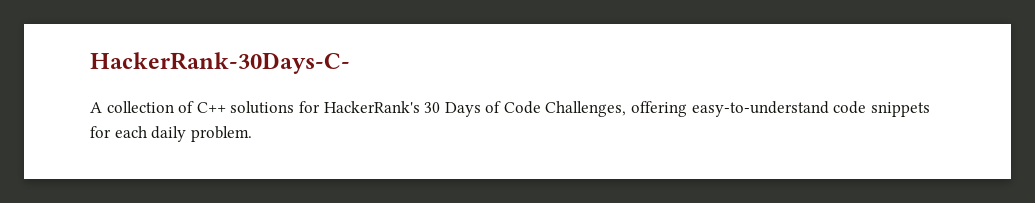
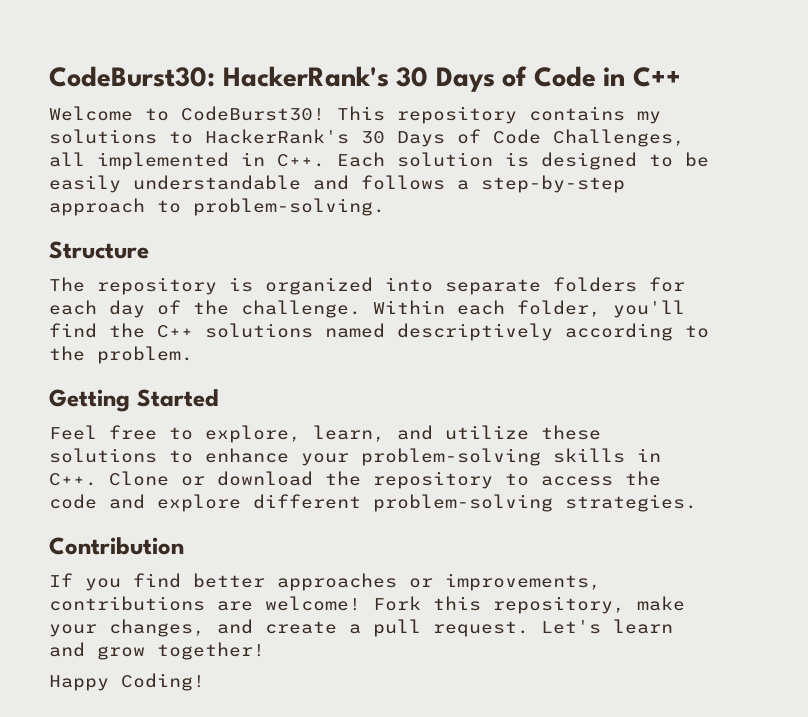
[90,52,350,74] [90,101,320,114] HackerRank-30Days-C- // A collection of C++ solutions for -> [49,66,681,92] [49,106,661,124] [49,129,193,144] CodeBurst30: HackerRank's 30 Days of Code in C++ // Welcome to CodeBurst30! This repository contains my solutions to
[631,101,930,117] [90,126,252,142] offering easy-to-understand code snippets for each daily problem. -> [49,152,709,170] [49,175,625,193] [49,198,385,216] [49,241,149,259] [49,277,685,295] [49,300,685,318] [49,323,709,341] [49,346,193,364] [49,389,219,412] [49,425,601,443] [49,448,661,466] [49,471,661,489] [49,494,697,512] [49,537,184,555] [49,573,601,591] [49,596,685,614] [49,619,673,637] [49,642,265,660] [49,673,205,691] all implemented in C++. Each solution is designed to be easily understandable and follows a step-by-step approach to problem-solving. // Structure // The repository is organized into separate folders for each day of the challenge. Within each folder, you'll find the C++ solutions named descriptively according to the problem. // Getting Started // Feel free to explore, learn, and utilize these solutions to enhance your problem-solving skills in C++. Clone or download the repository to access the code and explore different problem-solving strategies. // Contribution // If you find better approaches or improvements, contributions are welcome! Fork this repository, make your changes, and create a pull request. Let's learn and grow together! // Happy Coding!

